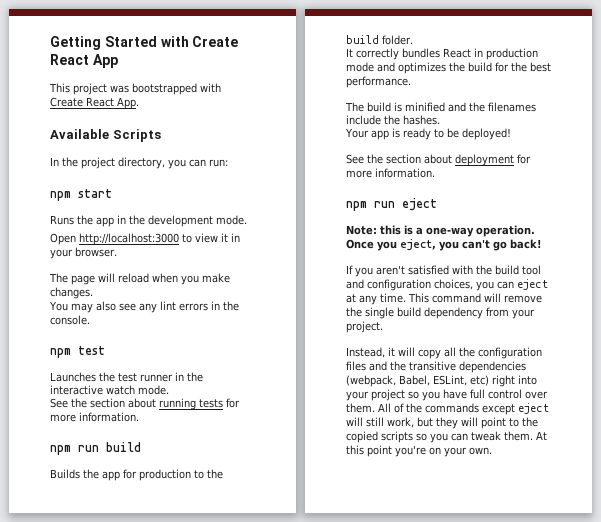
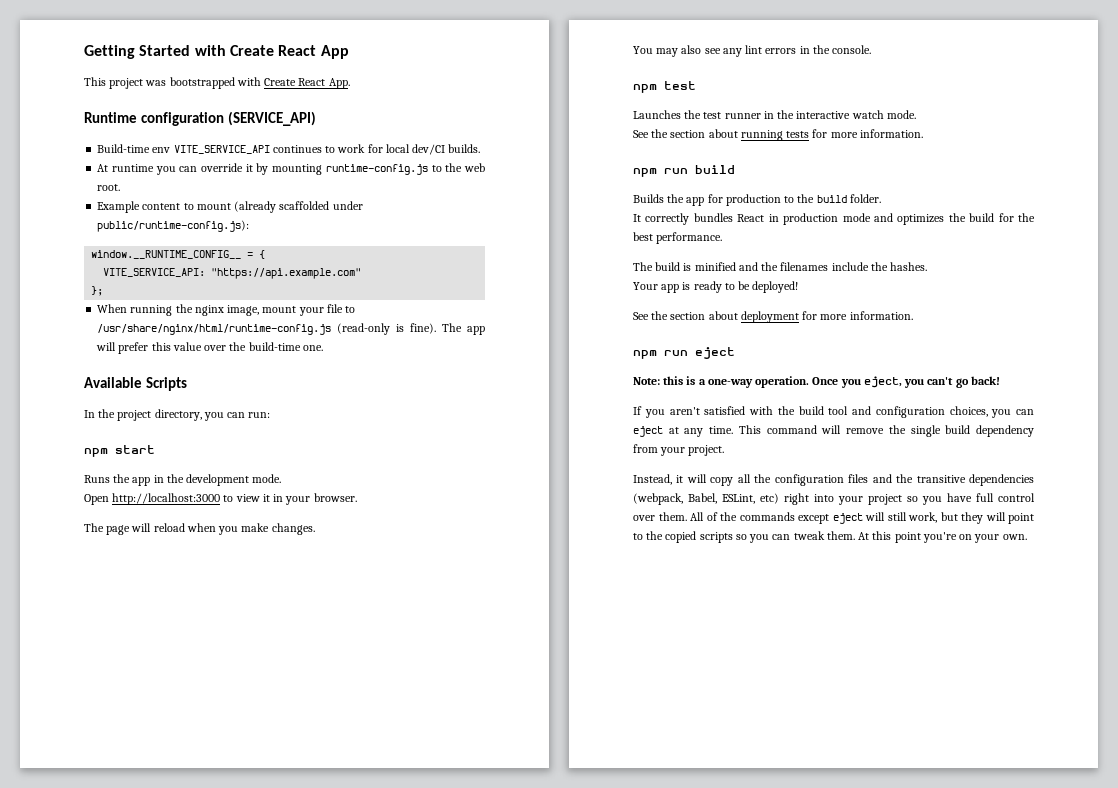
(139, 103) none -> [84,111,316,126] [97,144,481,155] [97,163,485,175] [97,184,121,191] [97,201,363,213] [97,220,250,232] [91,250,266,259] [103,268,362,279] [91,286,104,296] [97,304,356,316] [97,323,485,335] [96,342,323,354] // Runtime configuration (SERVICE_API) // Build-time env VITE_SERVICE_API continues to work for local dev/CI builds. // At runtime you can override it by mounting runtime-config.js to the web root. // Example content to mount (already scaffolded under public/runtime-config.js): // window.__RUNTIME_CONFIG__ = { // VITE_SERVICE_API: "https://api.example.com" // }; // When running the nginx image, mount your file to /usr/share/nginx/html/runtime-config.js (read-only is fine). The app will prefer this value over the build-time one.

